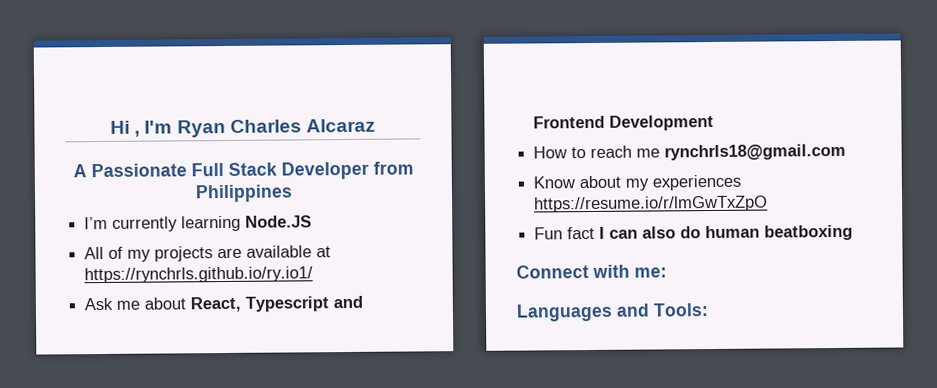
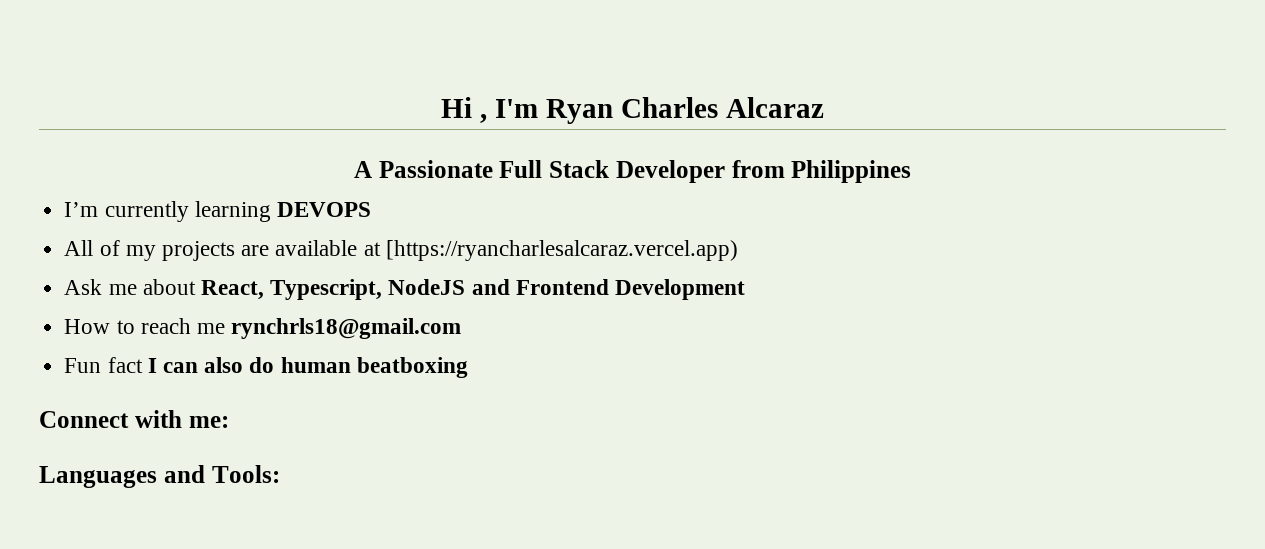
[245,215,313,228] Node.JS -> [276,202,371,217] DEVOPS
[84,266,314,284] https://rynchrls.github.io/ry.io1/ -> [385,240,738,261] [https://ryancharlesalcaraz.vercel.app)
[245,296,330,312] Typescript -> [270,279,466,300] Typescript, NodeJS
[533,174,742,191] [534,195,769,213] // Know about my experiences https://resume.io/r/lmGwTxZpO -> (462, 328) none

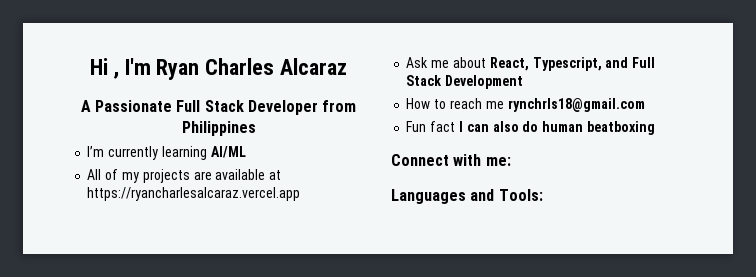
[276,202,371,217] DEVOPS -> [210,146,246,158] AI/ML
[385,240,738,261] [https://ryancharlesalcaraz.vercel.app) -> [87,187,301,201] https://ryancharlesalcaraz.vercel.app
[388,279,609,295] NodeJS and Frontend -> [605,57,656,68] [406,75,443,86] and Full Stack

